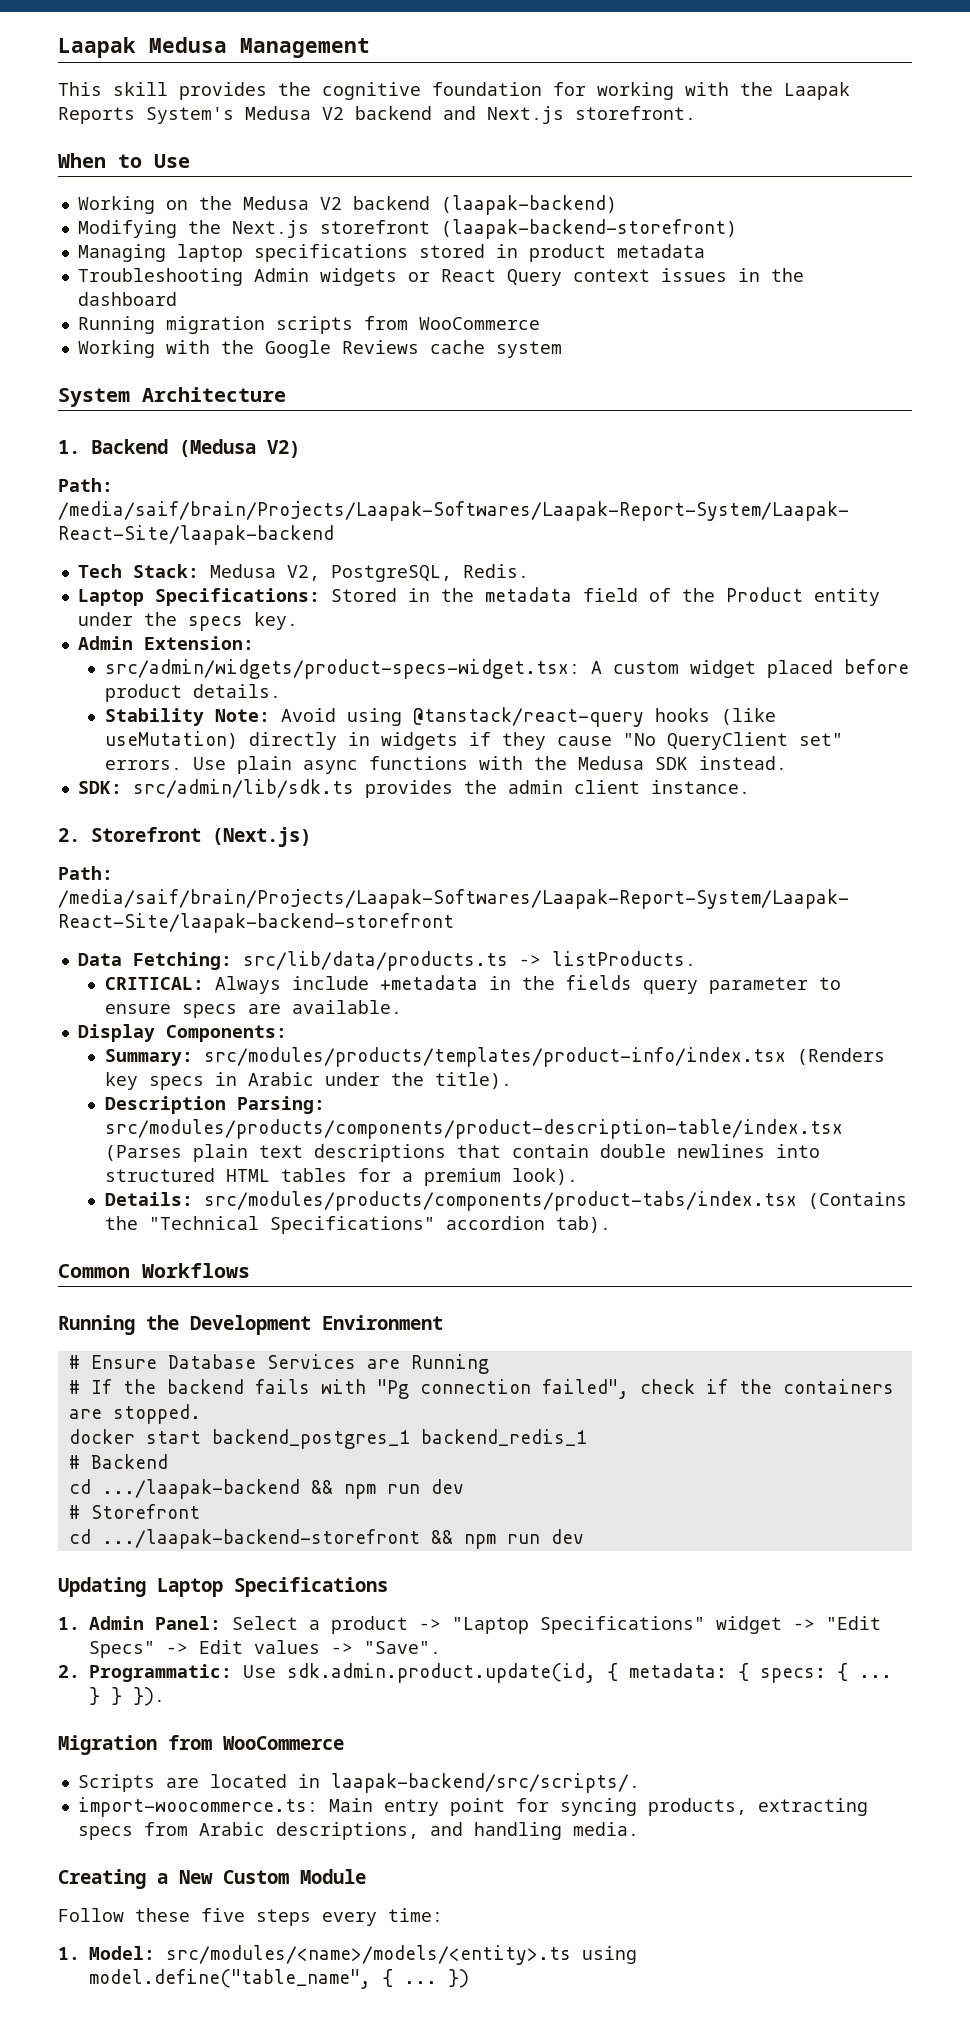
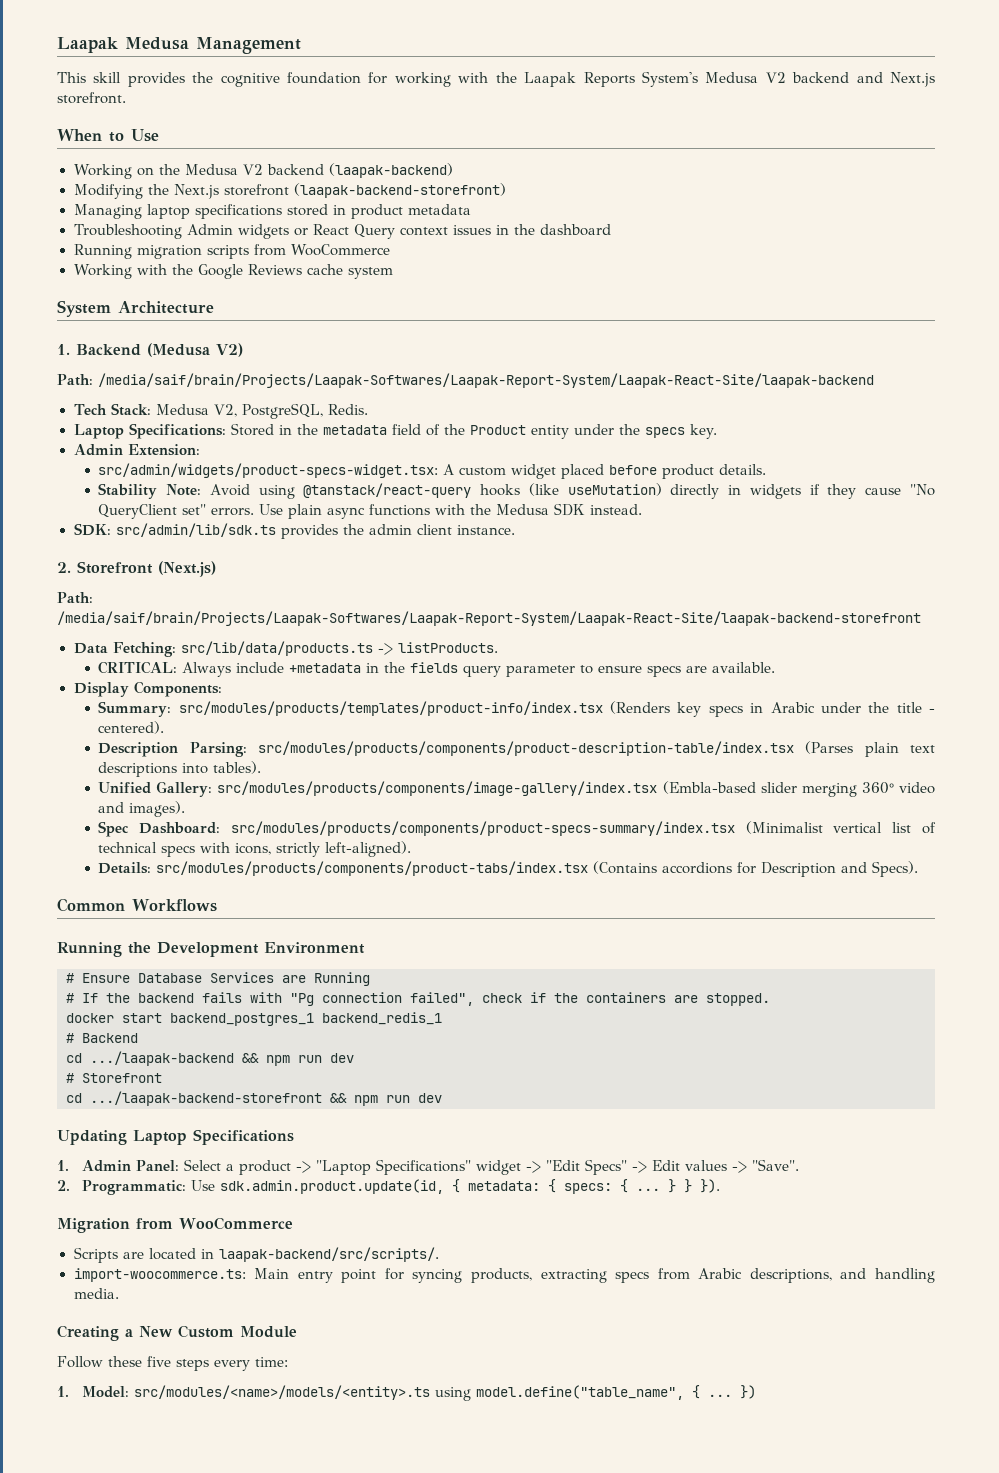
[434,1072,512,1089] title). -> [896,702,936,713] [98,721,165,734] title - centered).
[456,1144,820,1158] [104,1168,578,1186] [104,1191,907,1211] [104,1216,611,1234] that contain double newlines into structured HTML tables for a premium look). // Details: src/modules/products/components/product-tabs/index.tsx (Contains the "Technical Specifications" accordion tab). -> [182,761,262,774] [98,781,936,797] [98,801,186,817] [98,821,936,837] [98,841,412,857] [98,861,919,877] into tables). // Unified Gallery: src/modules/products/components/image-gallery/index.tsx (Embla-based slider merging 360° video and images). // Spec Dashboard: src/modules/products/components/product-specs-summary/index.tsx (Minimalist vertical list of technical specs with icons, strictly left-aligned). // Details: src/modules/products/components/product-tabs/index.tsx (Contains accordions for Description and Specs).

